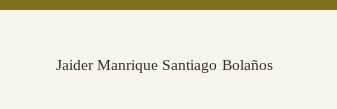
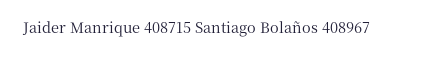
(159, 66) none -> [144,22,191,34] 408715
(273, 65) none -> [322,22,370,34] 408967

